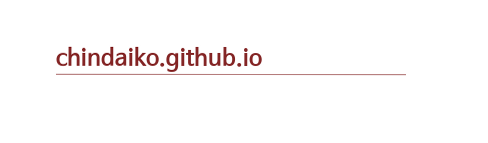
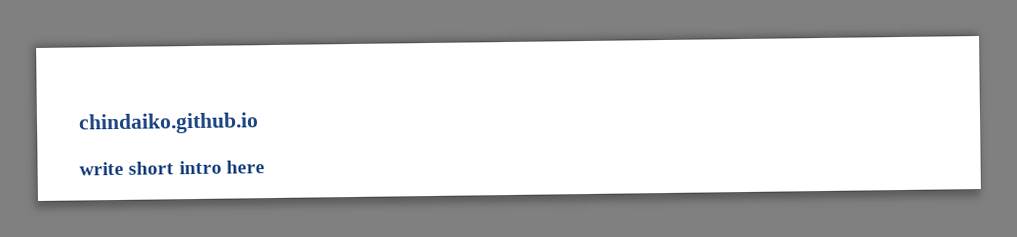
(263, 59) none -> [79,160,265,176] // write short intro here

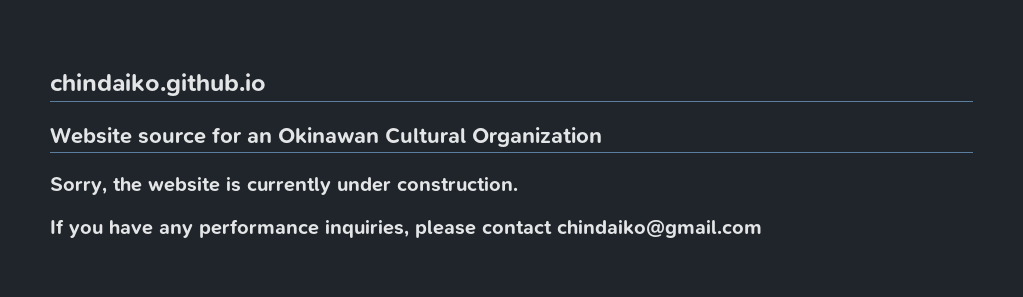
[79,160,265,176] write short intro here -> [50,127,602,147] [50,176,518,195] [50,219,762,238] Website source for an Okinawan Cultural Organization // Sorry, the website is currently under construction. // If you have any performance inquiries, please contact chindaiko@gmail.com

